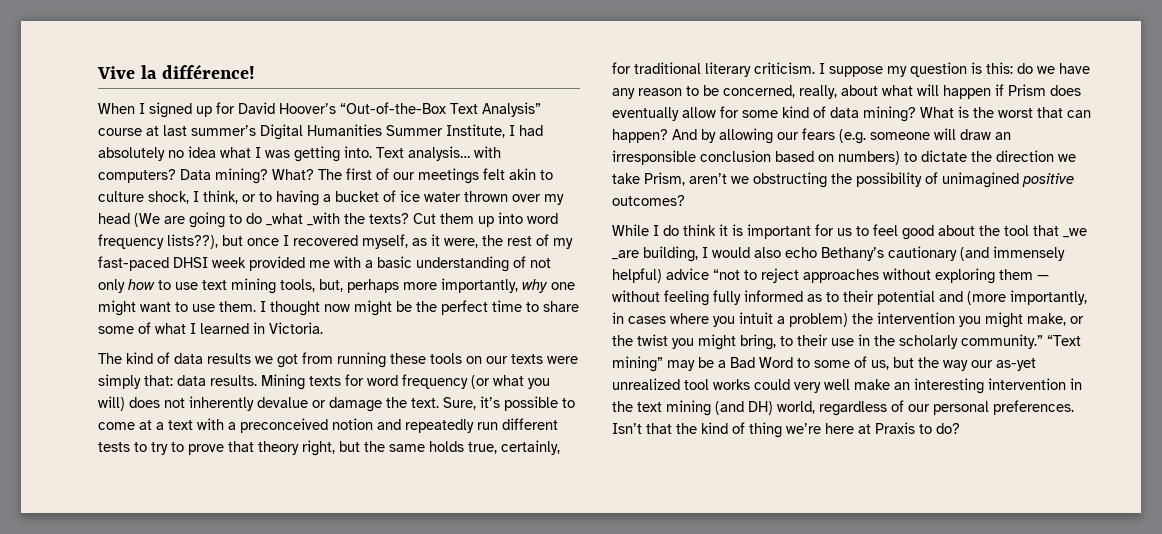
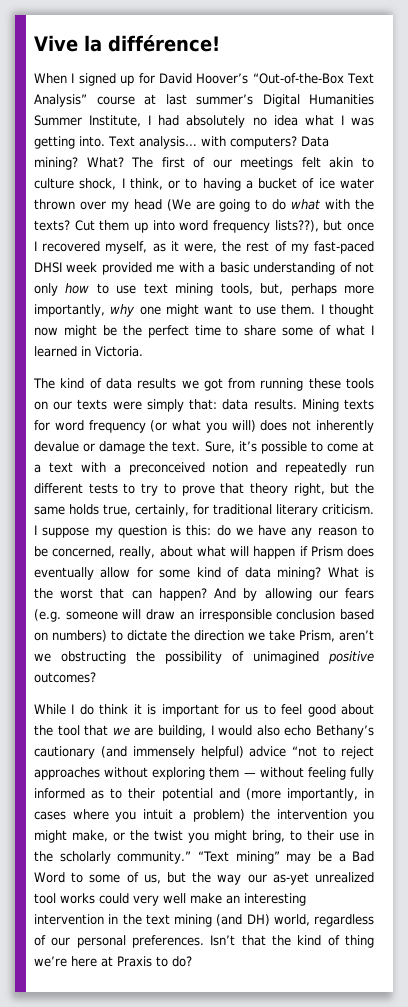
[266,212,340,226] _what _with -> [291,199,351,210] what with
[1063,228,1087,238] [612,250,639,260] _we _are -> [112,727,154,736] we are

